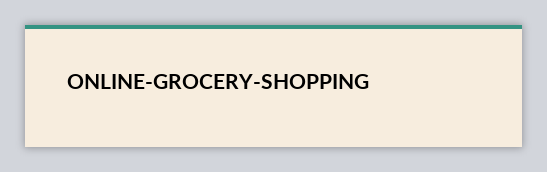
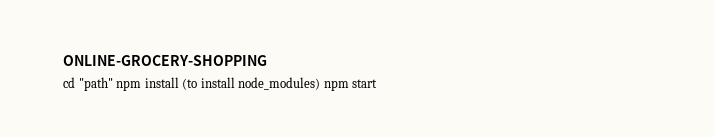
(369, 81) none -> [63,77,378,91] // cd "path" npm install (to install node_modules) npm start

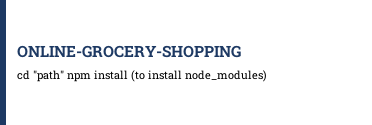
[323,79,378,91] npm start -> (267, 76) none

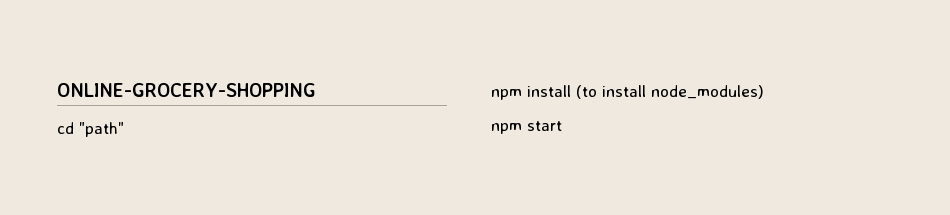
(64, 76) none -> (124, 129) //
(267, 76) none -> [491,121,562,134] // npm start

